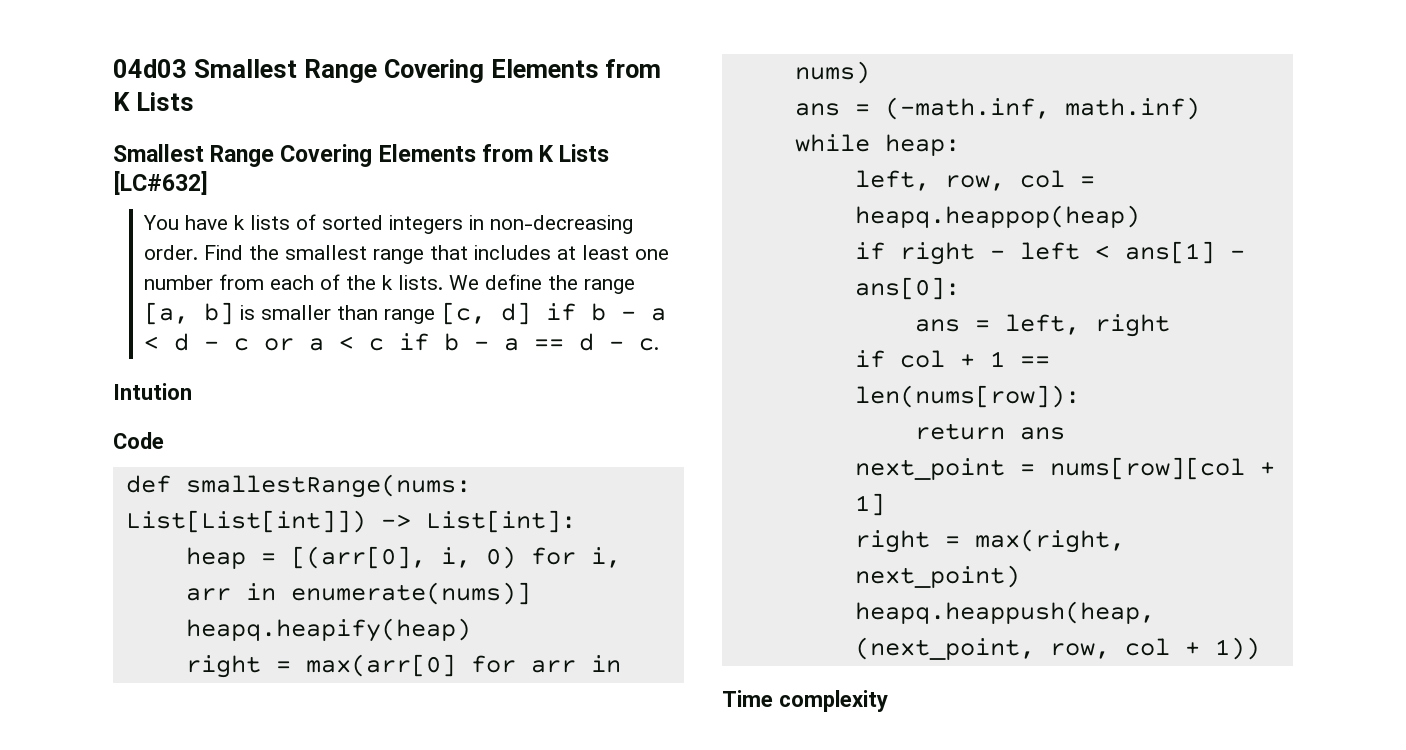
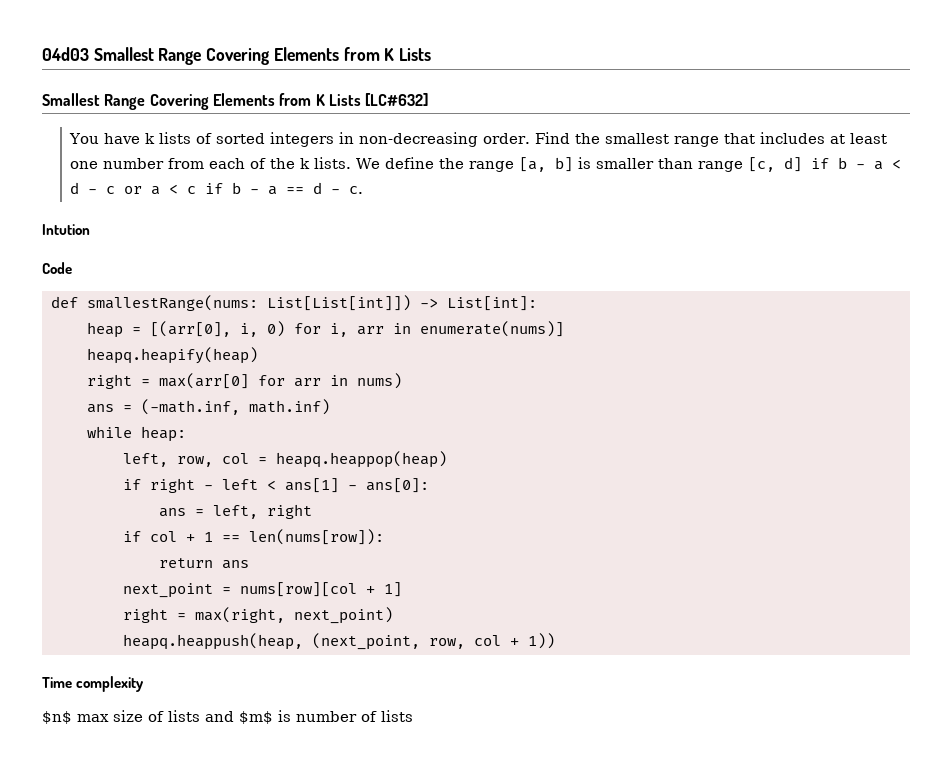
(888, 701) none -> [42,710,413,724] // $n$ max size of lists and $m$ is number of lists

